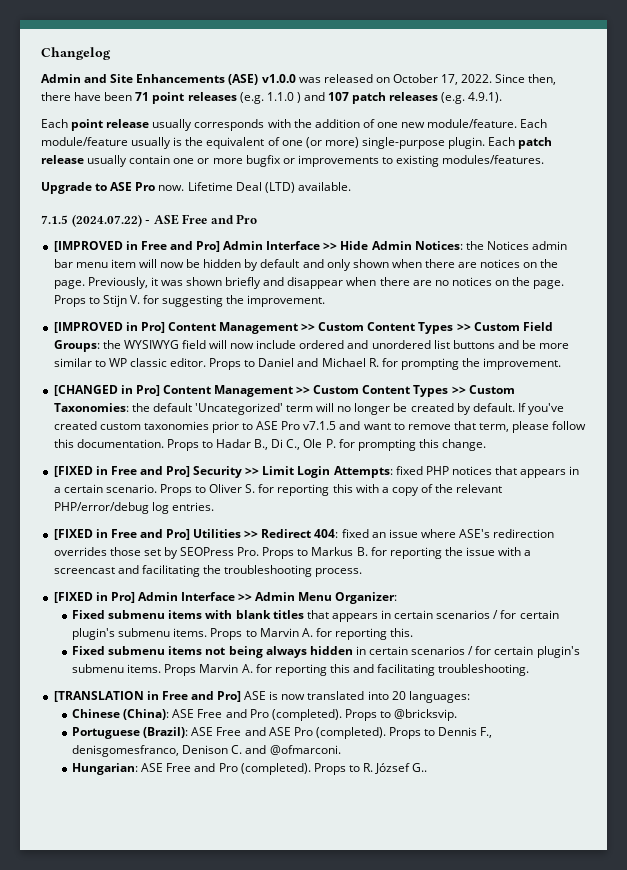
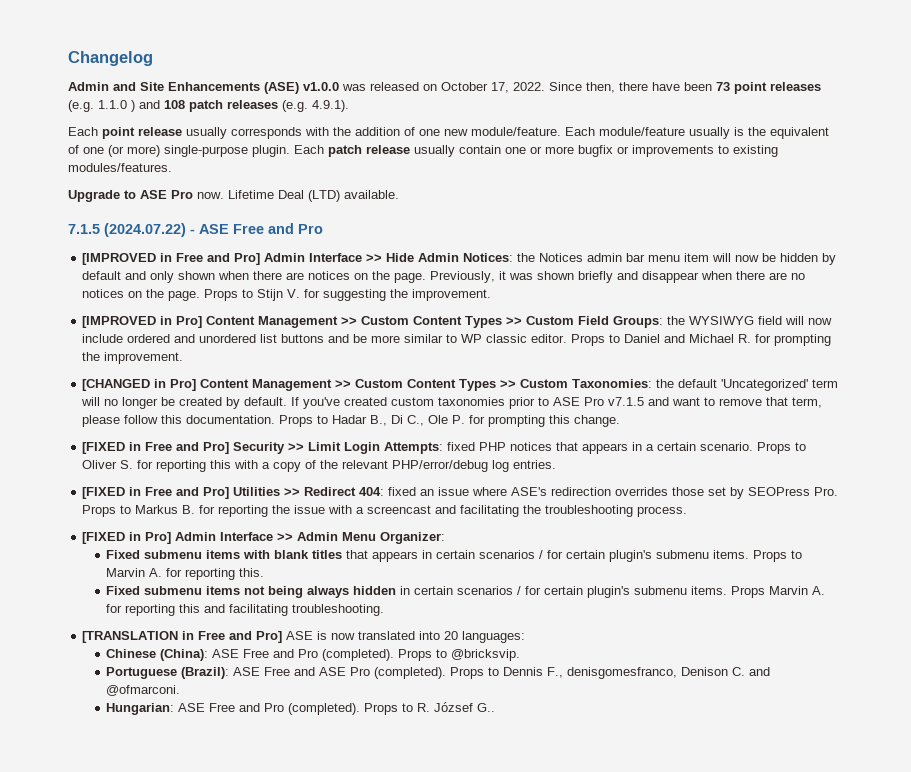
[135,92,150,101] 71 -> [716,82,730,91] 73
[328,92,350,101] 107 -> [164,100,185,109] 108

